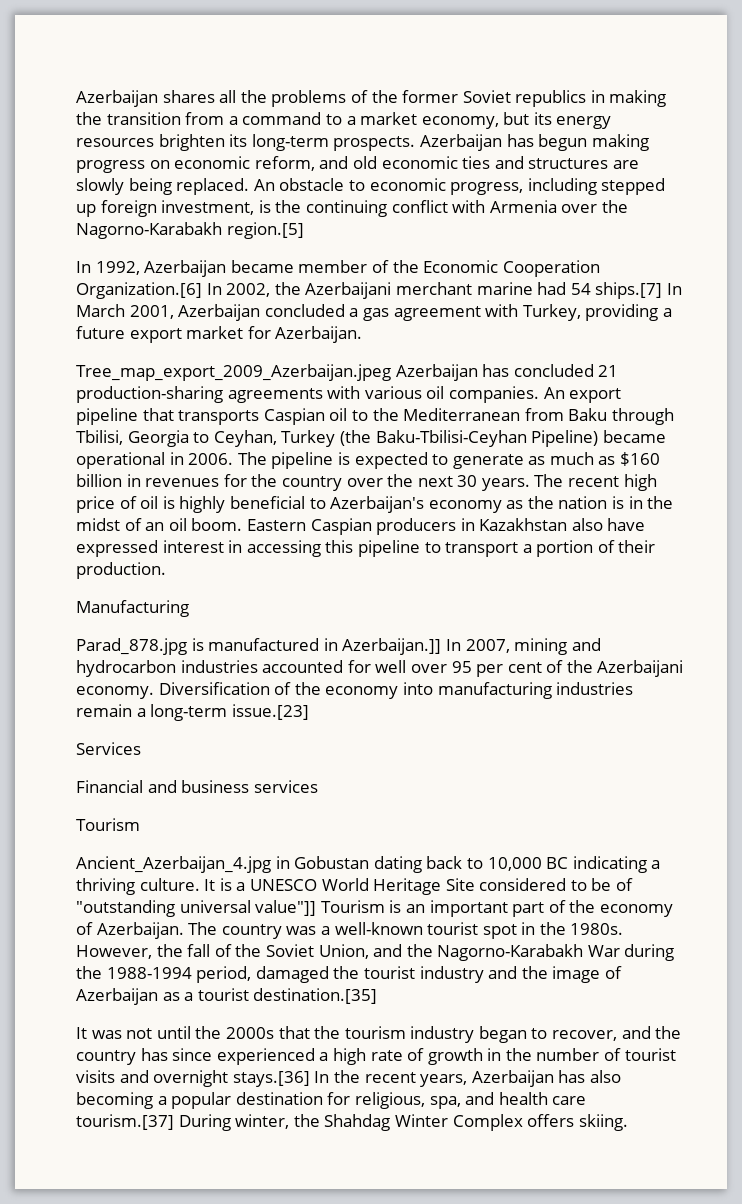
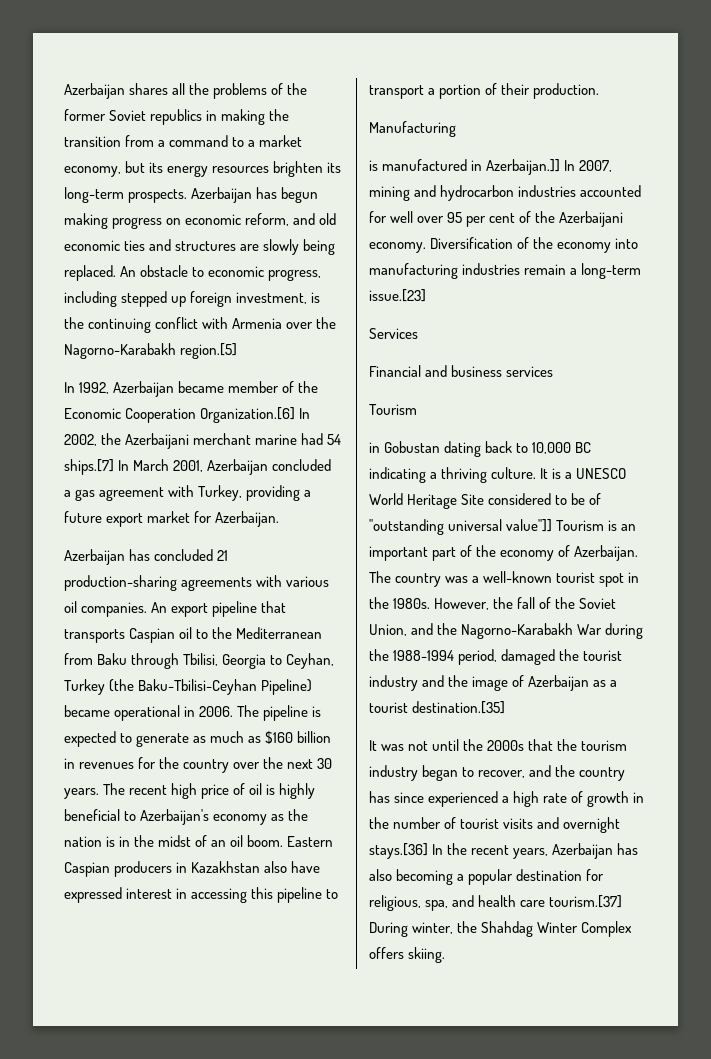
[76,364,391,381] Tree_map_export_2009_Azerbaijan.jpeg -> (280, 519) none
[76,638,187,655] Parad_878.jpg -> (456, 129) none
[76,856,271,873] Ancient_Azerbaijan_4.jpg -> (417, 409) none

